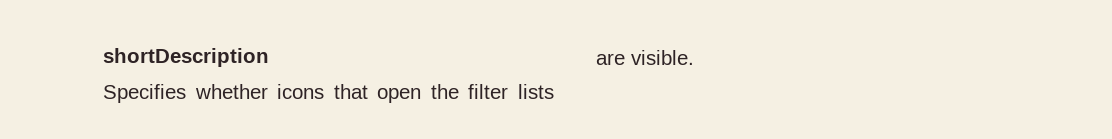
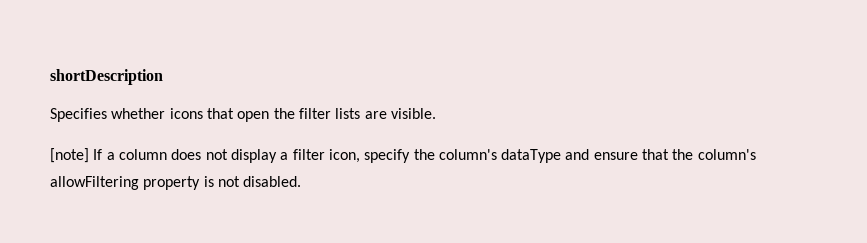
(694, 57) none -> [50,148,756,163] [50,176,302,190] // [note] If a column does not display a filter icon, specify the column's dataType and ensure that the column's allowFiltering property is not disabled.

